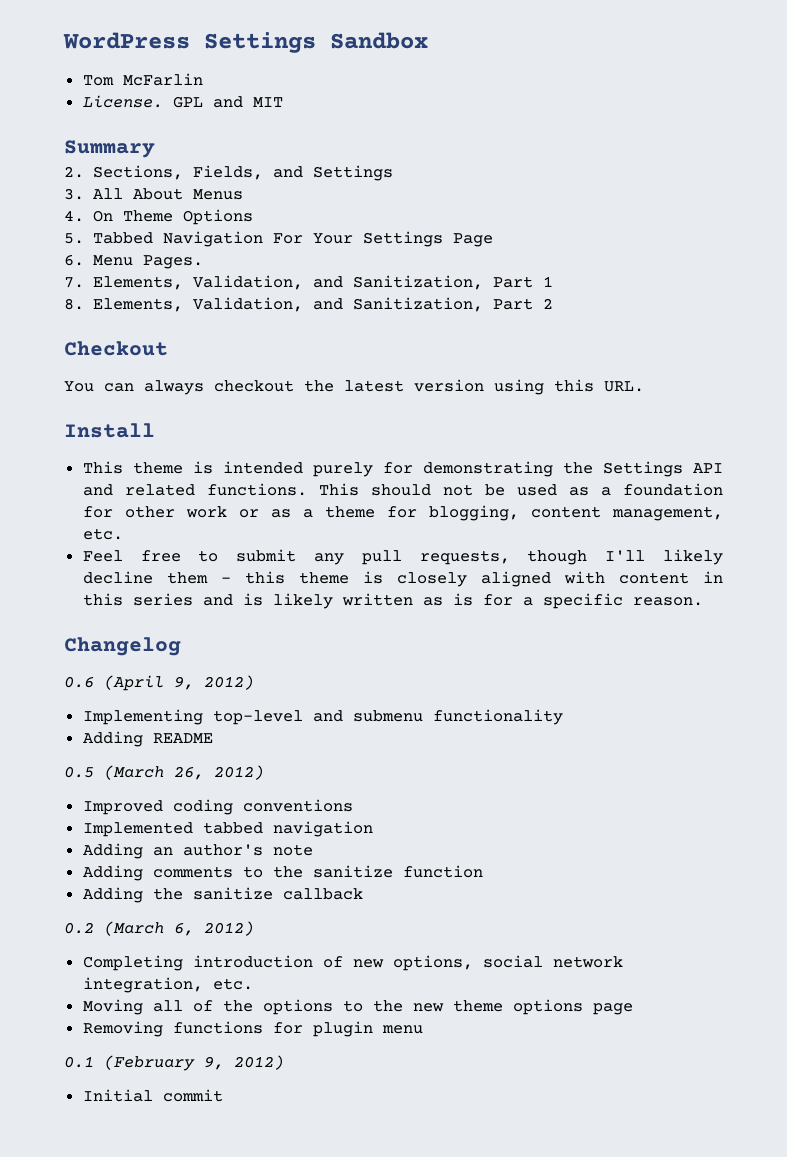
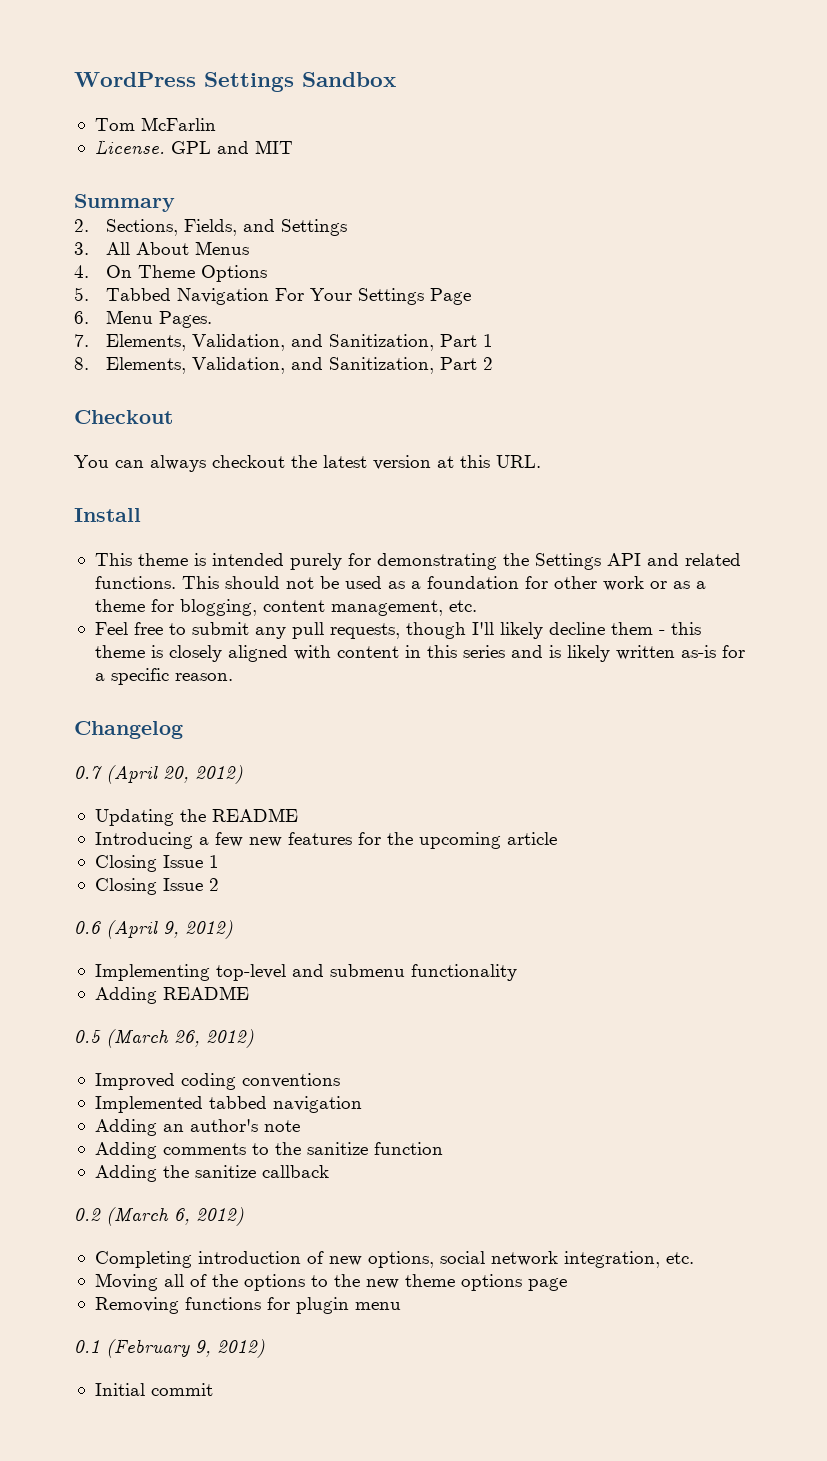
[494,379,544,395] using -> [437,456,454,468] at
[422,593,473,606] as is -> [680,645,716,658] as-is
(181, 646) none -> [74,765,243,784] [94,808,298,826] [94,832,557,849] [94,855,219,872] [94,878,219,895] // 0.7 (April 20, 2012) // Updating the README // Introducing a few new features for the upcoming article // Closing Issue 1 // Closing Issue 2

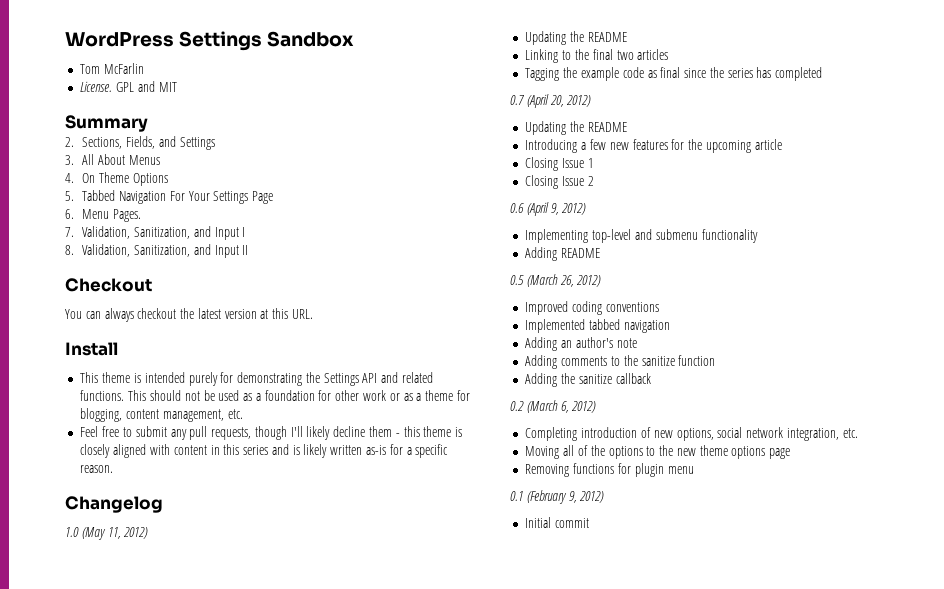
[106,334,494,351] [74,357,494,374] Elements, Validation, and Sanitization, Part 1 // 8. Elements, Validation, and Sanitization, Part 2 -> [82,226,246,240] [65,244,249,258] Validation, Sanitization, and Input I // 8. Validation, Sanitization, and Input II
(183, 730) none -> [65,527,149,540] [525,31,627,45] [525,49,669,63] [525,67,823,81] // 1.0 (May 11, 2012) // Updating the README // Linking to the final two articles // Tagging the example code as final since the series has completed

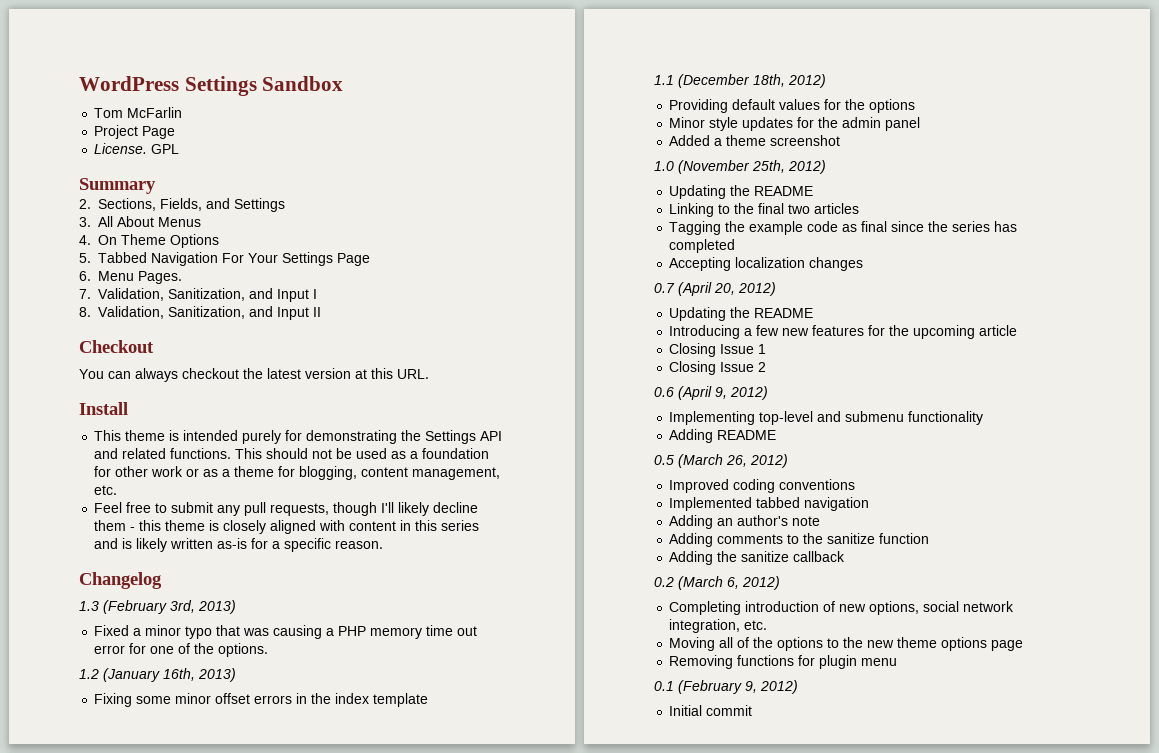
(145, 68) none -> [94,125,176,139] // Project Page
[137,81,177,92] and MIT -> (180, 149) none
(163, 504) none -> [79,600,236,614] [94,625,478,639] [94,643,269,657] [79,668,236,682] [94,693,429,707] [654,74,826,88] [669,99,916,113] [669,117,921,131] [669,135,841,146] // 1.3 (February 3rd, 2013) // Fixed a minor typo that was causing a PHP memory time out error for one of the options. // 1.2 (January 16th, 2013) // Fixing some minor offset errors in the index template // 1.1 (December 18th, 2012) // Providing default values for the options // Minor style updates for the admin panel // Added a theme screenshot
[81,527,121,540] (May 11, -> [678,160,785,174] (November 25th,
(823, 74) none -> [669,257,864,271] // Accepting localization changes

